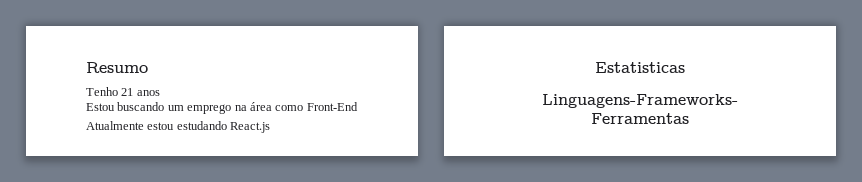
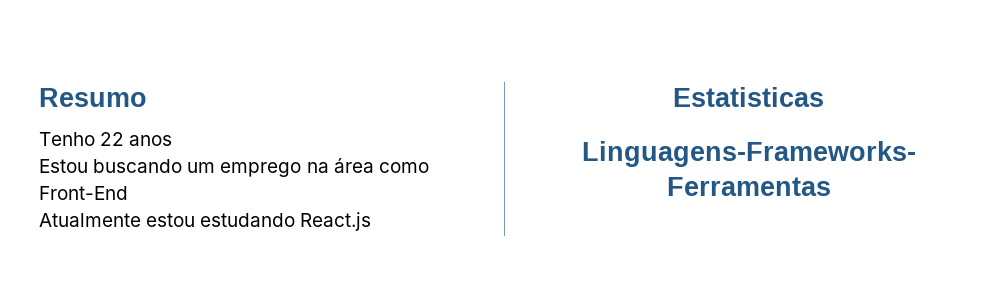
[121,88,134,96] 21 -> [100,132,125,146] 22

